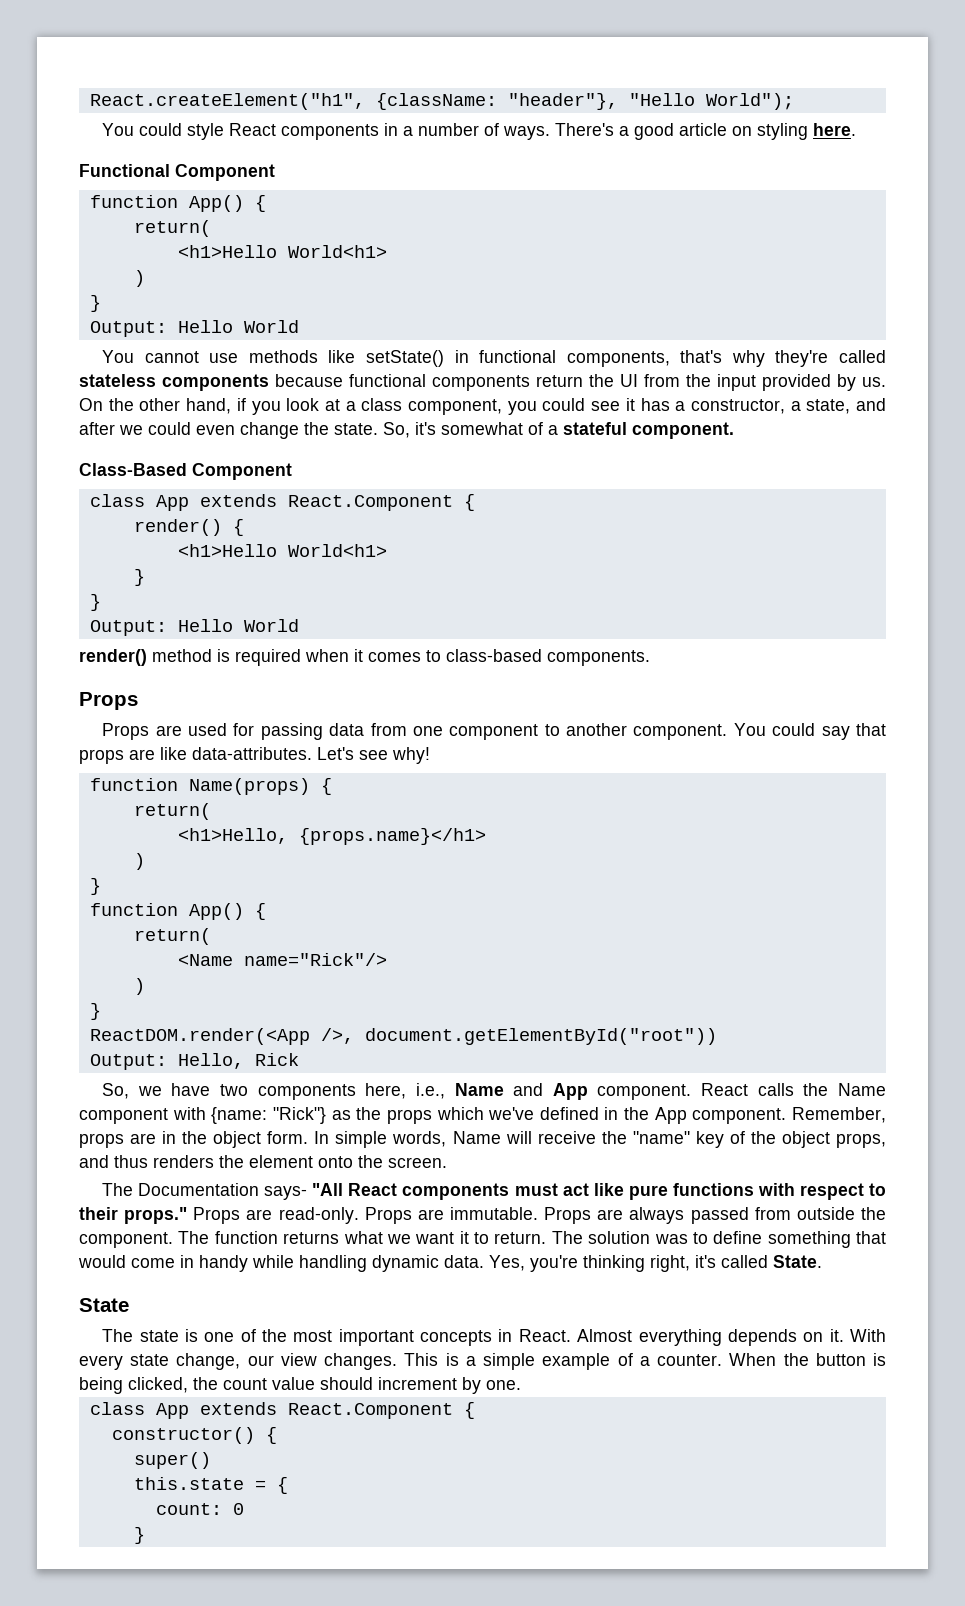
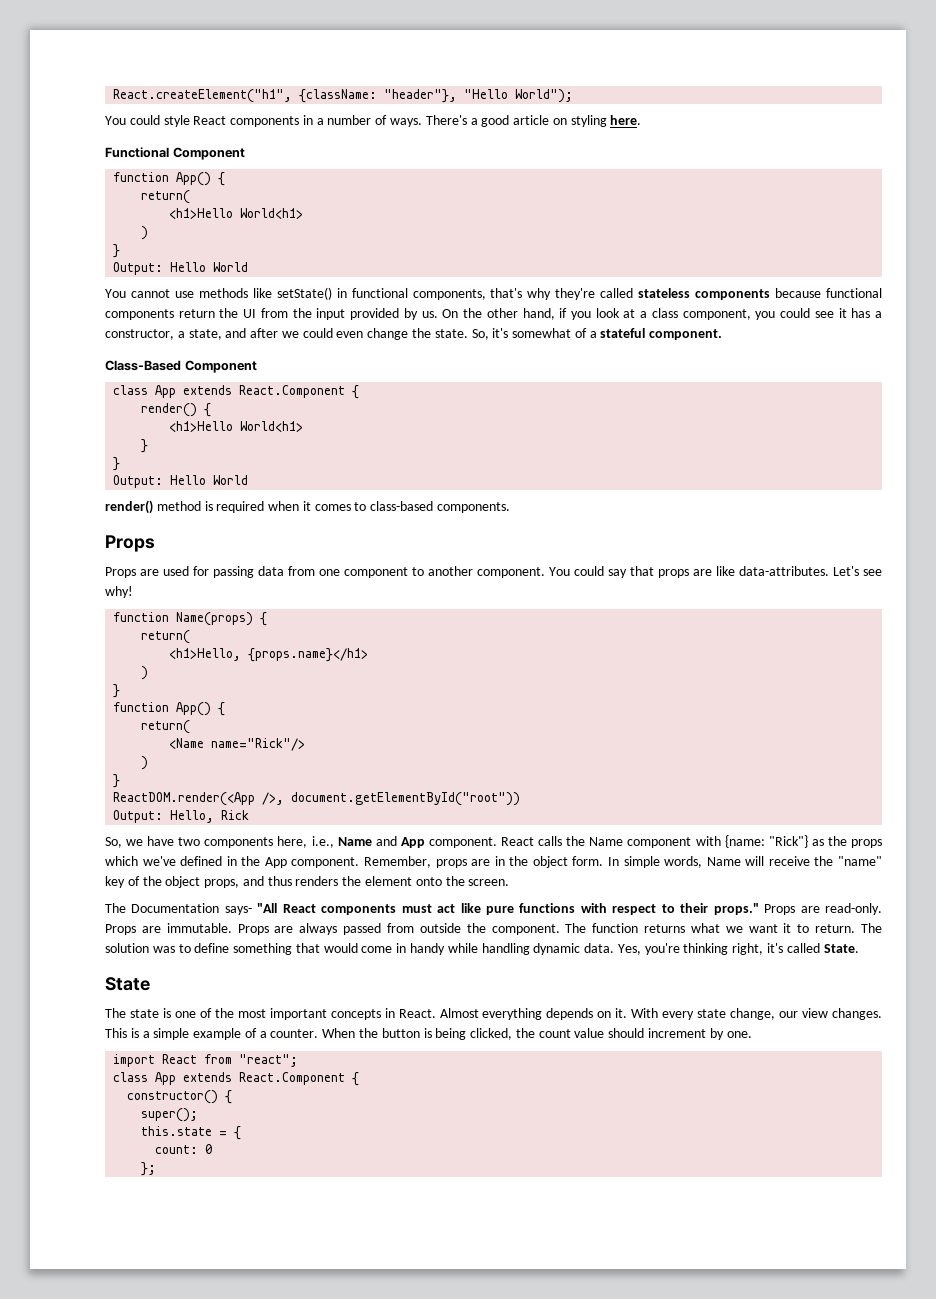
(521, 1385) none -> [113,1054,299,1067] // import React from "react";
[133,1452,211,1469] super() -> [141,1108,199,1122] super();
[133,1527,145,1544] } -> [141,1162,157,1176] };

